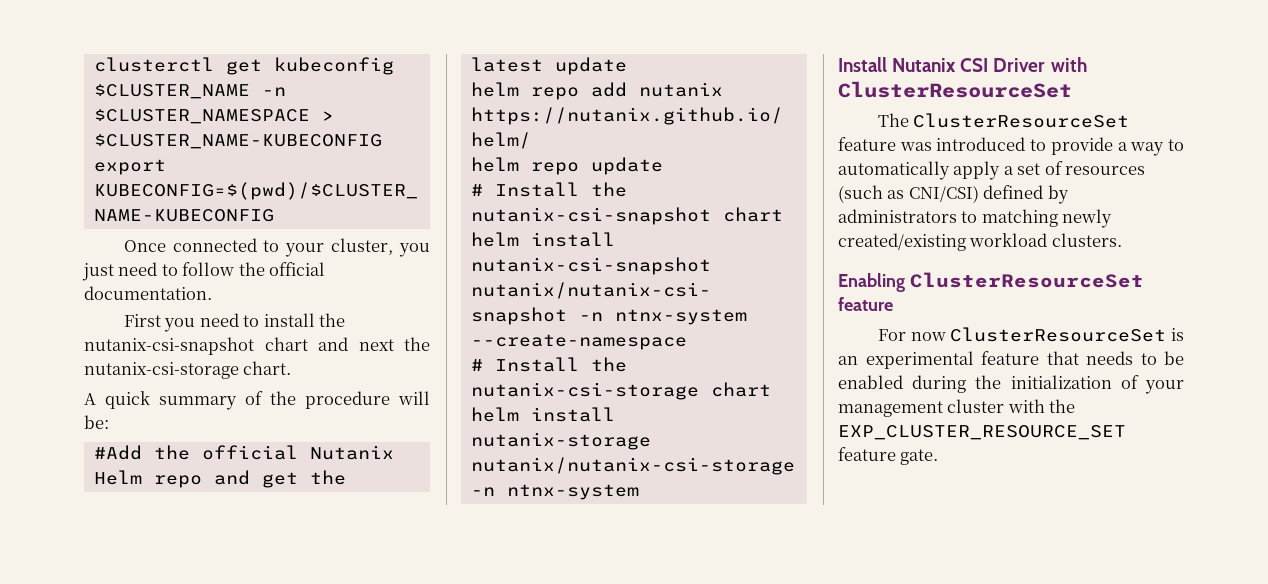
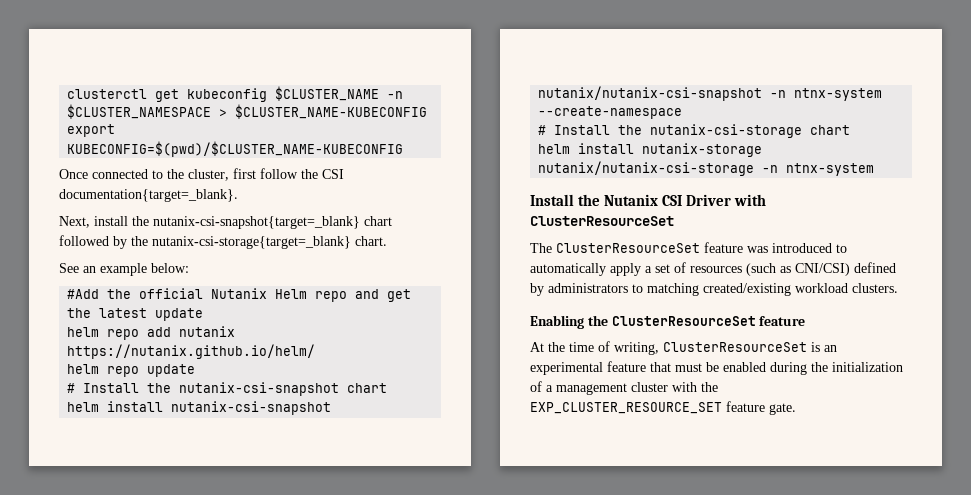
[285,238,430,257] [82,262,326,281] [84,286,212,300] [123,313,346,332] [84,337,430,355] [84,361,292,379] [84,391,430,410] [84,415,109,429] your cluster, you just need to follow the official documentation. // First you need to install the nutanix-csi-snapshot chart and next the nutanix-csi-storage chart. // A quick summary of the procedure will be: -> [167,168,344,181] [59,189,238,202] [59,216,392,229] [59,235,387,249] [59,263,189,276] the cluster, first follow the CSI documentation{target=_blank}. // Next, install the nutanix-csi-snapshot{target=_blank} chart followed by the nutanix-csi-storage{target=_blank} chart. // See an example below:
(887, 64) none -> [578,194,601,206] the
[1050,137,1184,156] provide a way to -> (847, 248) none
[1062,209,1113,228] newly -> (699, 289) none
(905, 282) none -> [587,315,608,326] the
[877,329,946,341] For now -> [530,341,659,355] At the time of writing,
[1086,351,1157,365] needs to -> [675,363,702,372] must
[1145,380,1184,394] your -> [546,385,553,392] a

